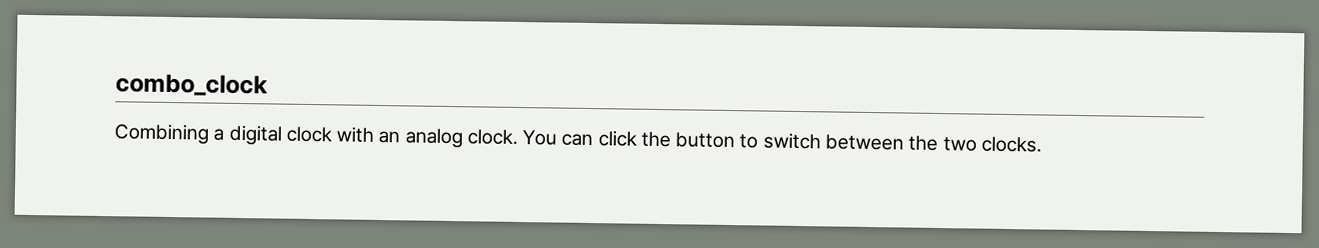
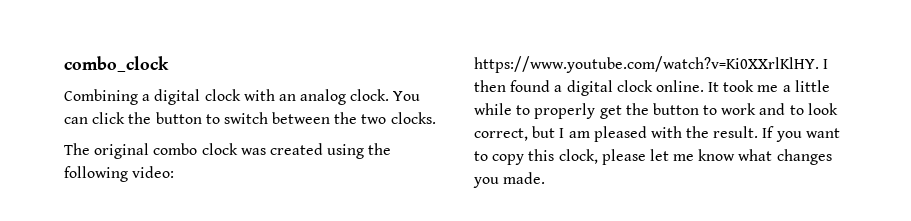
(1042, 144) none -> [64,143,392,159] [64,166,175,182] [474,56,829,73] [474,80,830,96] [474,103,838,119] [474,126,840,142] [474,149,832,165] [473,172,546,188] // The original combo clock was created using the following video: https://www.youtube.com/watch?v=Ki0XXrlKlHY. I then found a digital clock online. It took me a little while to properly get the button to work and to look correct, but I am pleased with the result. If you want to copy this clock, please let me know what changes you made.

